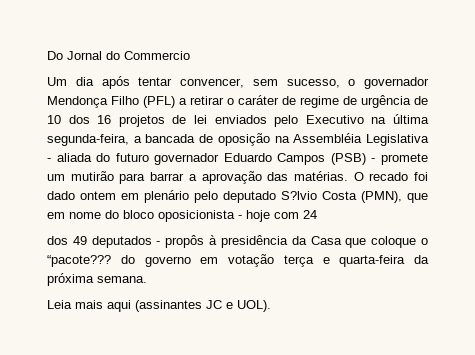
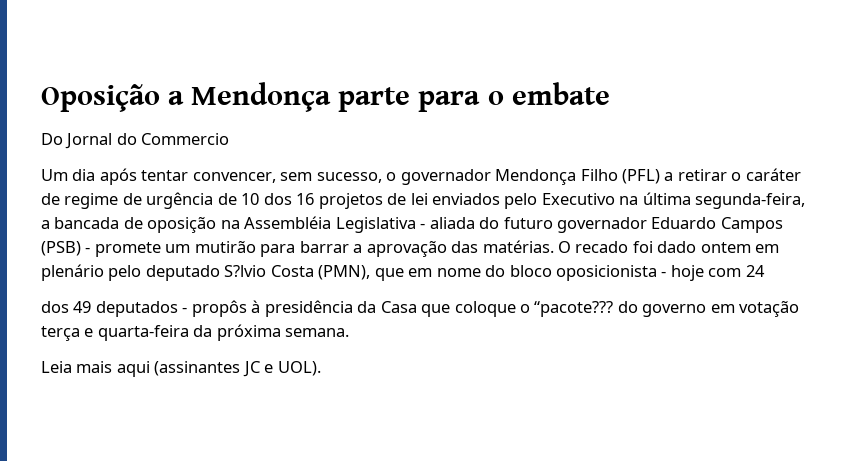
(47, 55) none -> [41,82,610,112] Oposição a Mendonça parte para o embate //

